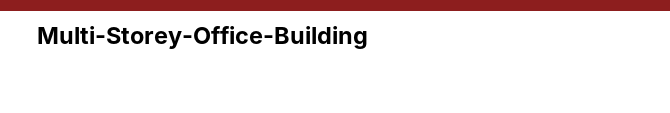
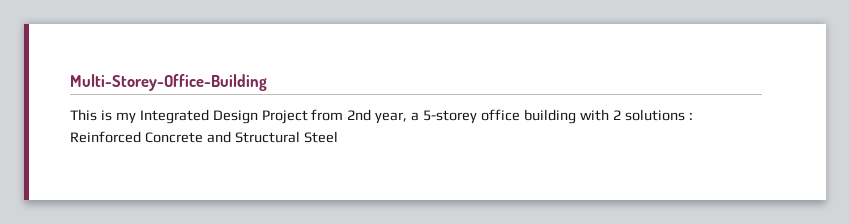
(368, 37) none -> [70,109,693,124] [70,131,338,143] // This is my Integrated Design Project from 2nd year, a 5-storey office building with 2 solutions : Reinforced Concrete and Structural Steel

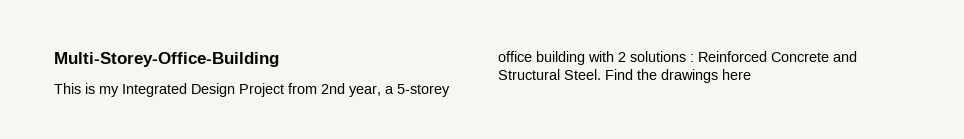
[303,131,338,143] Steel -> [564,69,751,83] Steel. Find the drawings here

